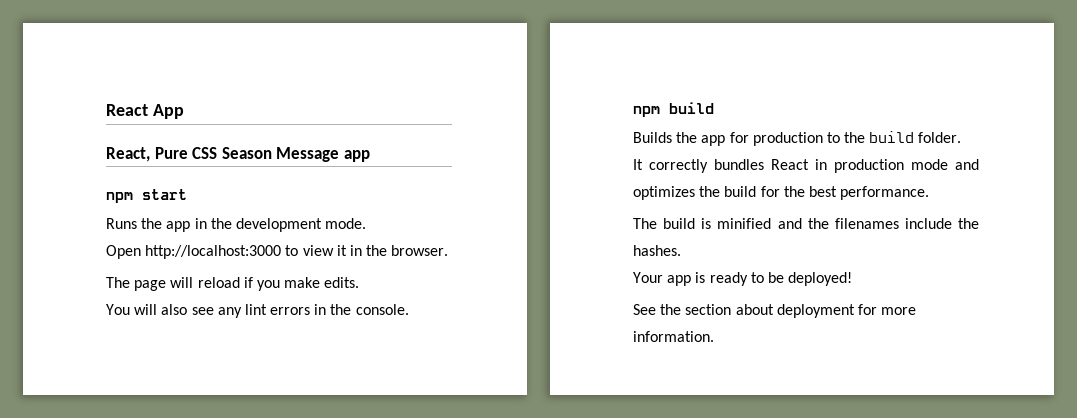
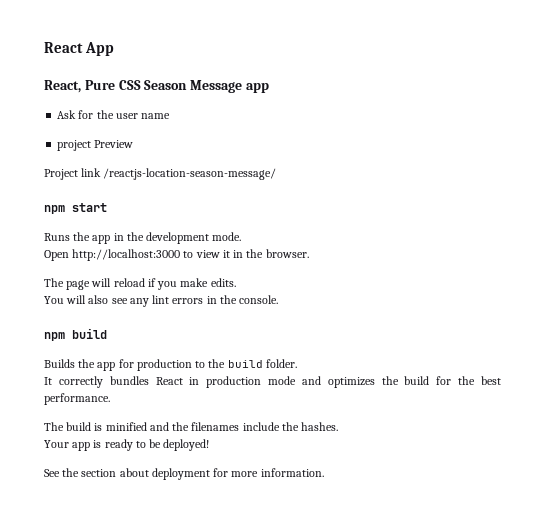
(370, 156) none -> [57,110,171,119] [57,140,134,151] [44,168,277,180] // Ask for the user name // project Preview // Project link /reactjs-location-season-message/

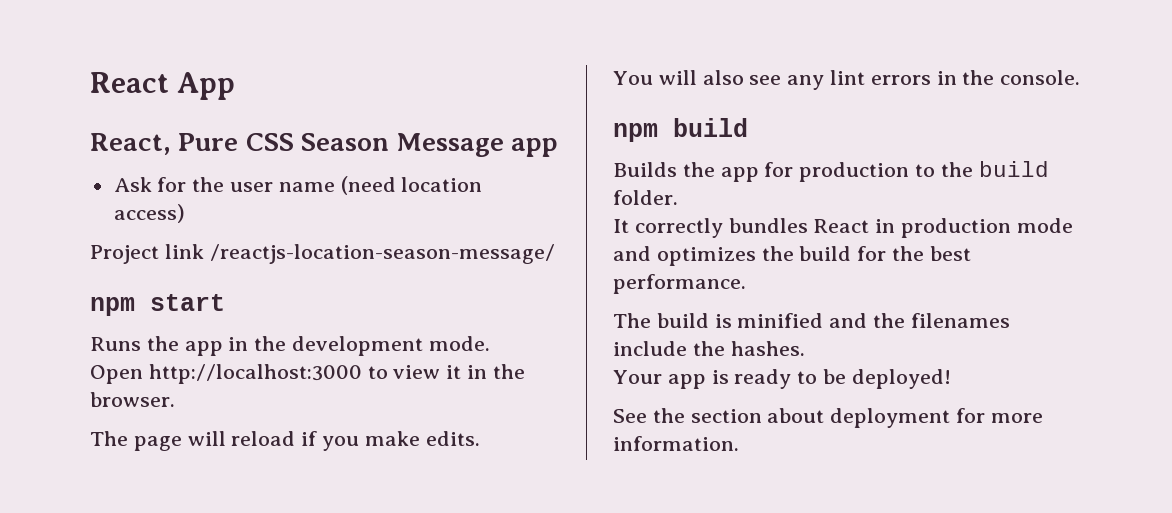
[57,140,134,151] // project Preview -> [340,176,483,195] [113,204,185,223] (need location access)

